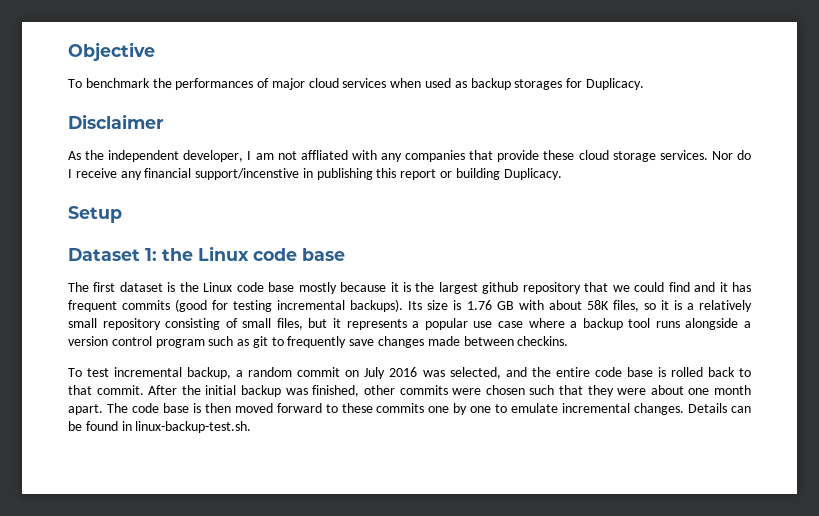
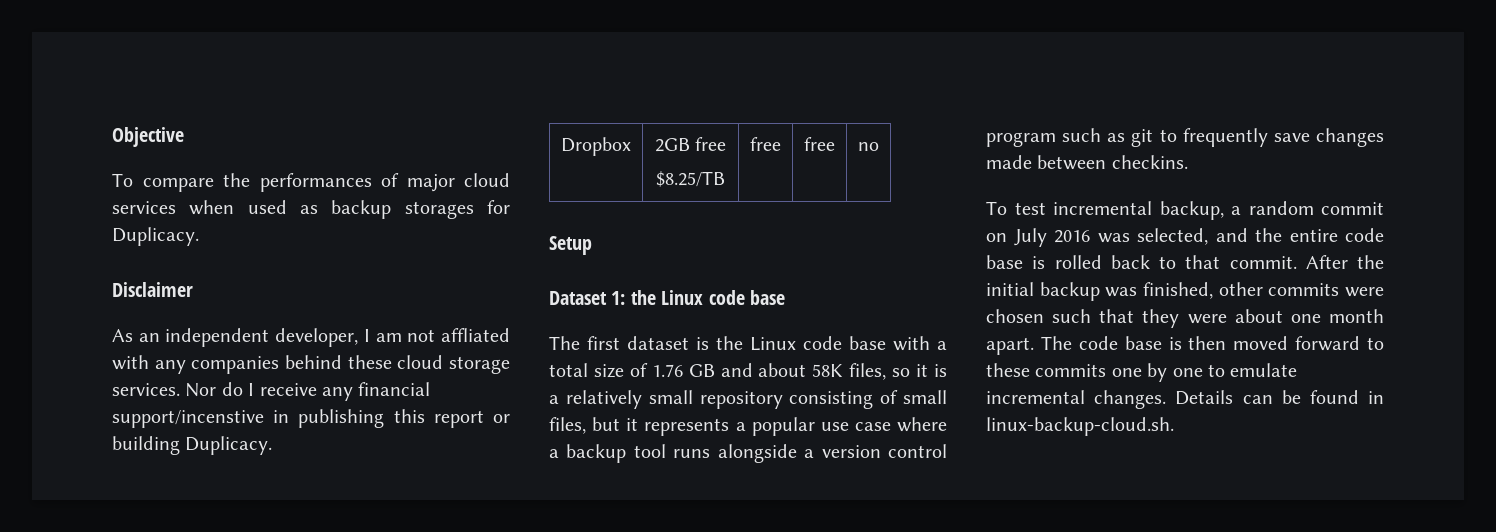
[85,78,150,88] benchmark -> [142,178,214,192] compare
[85,150,105,160] the -> [138,333,160,342] an
[469,150,540,162] that provide -> [285,355,342,369] behind
(562, 174) none -> [561,137,631,156] [654,137,727,152] [656,171,725,187] [750,137,781,151] [804,137,835,151] [858,142,879,151] // Dropbox | 2GB free // $8.25/TB | free | free | no
[298,282,752,294] [68,299,462,312] mostly because it is the largest github repository that we could find and it has frequent commits (good for testing incremental backups). Its size is -> [893,336,947,351] [549,363,648,378] with a total size of
[518,300,544,310] with -> [720,363,753,377] and
[135,421,252,433] linux-backup-test.sh. -> [986,417,1174,436] linux-backup-cloud.sh.

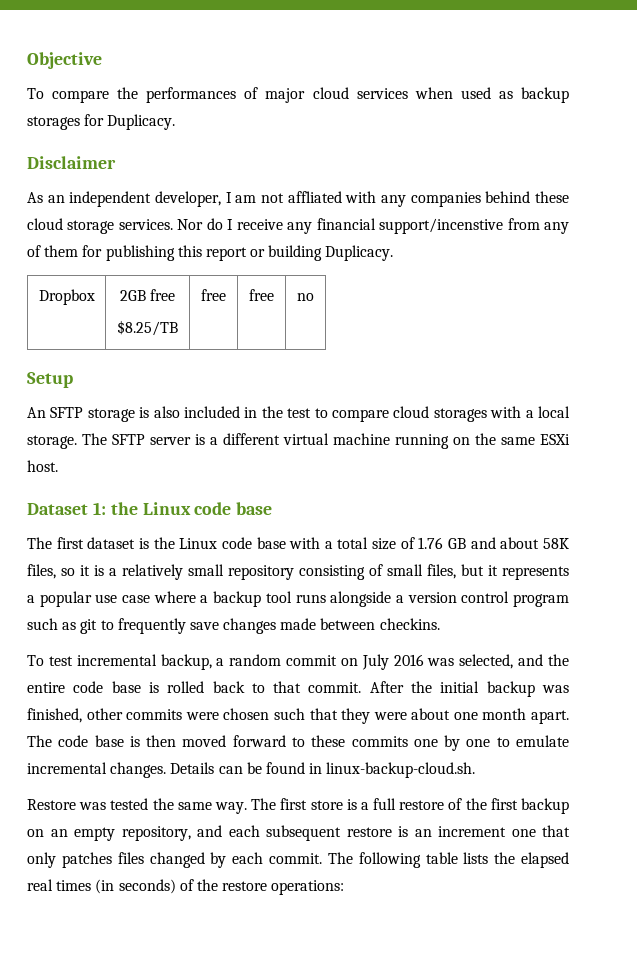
[273,410,290,423] in -> [507,218,569,234] [27,245,103,257] from any of them for
(592, 245) none -> [27,406,570,422] [27,433,570,449] [27,460,58,472] // An SFTP storage is also included in the test to compare cloud storages with a local storage. The SFTP server is a different virtual machine running on the same ESXi host.
(1174, 426) none -> [27,798,569,814] [27,825,570,841] [27,852,569,868] [27,879,345,895] // Restore was tested the same way. The first store is a full restore of the first backup on an empty repository, and each subsequent restore is an increment one that only patches files changed by each commit. The following table lists the elapsed real times (in seconds) of the restore operations:

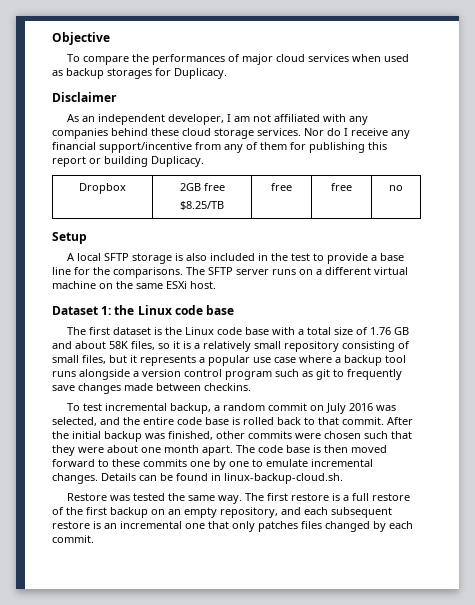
[287,191,342,203] affliated -> [273,114,320,122] affiliated
[379,218,504,234] support/incenstive -> [99,142,192,153] support/incentive
[27,407,46,418] An -> [66,253,101,261] A local
[332,406,570,422] [27,435,77,449] compare cloud storages with a local storage. -> [326,253,404,264] [52,267,183,278] provide a base line for the comparisons.
[195,434,205,445] is -> [272,269,313,275] runs on
[395,434,449,449] running -> (96, 285) none
[310,800,343,810] store -> [290,493,329,501] restore
[438,826,506,837] increment -> [120,521,182,529] incremental
[327,852,569,868] [27,879,345,895] The following table lists the elapsed real times (in seconds) of the restore operations: -> (94, 539) none

